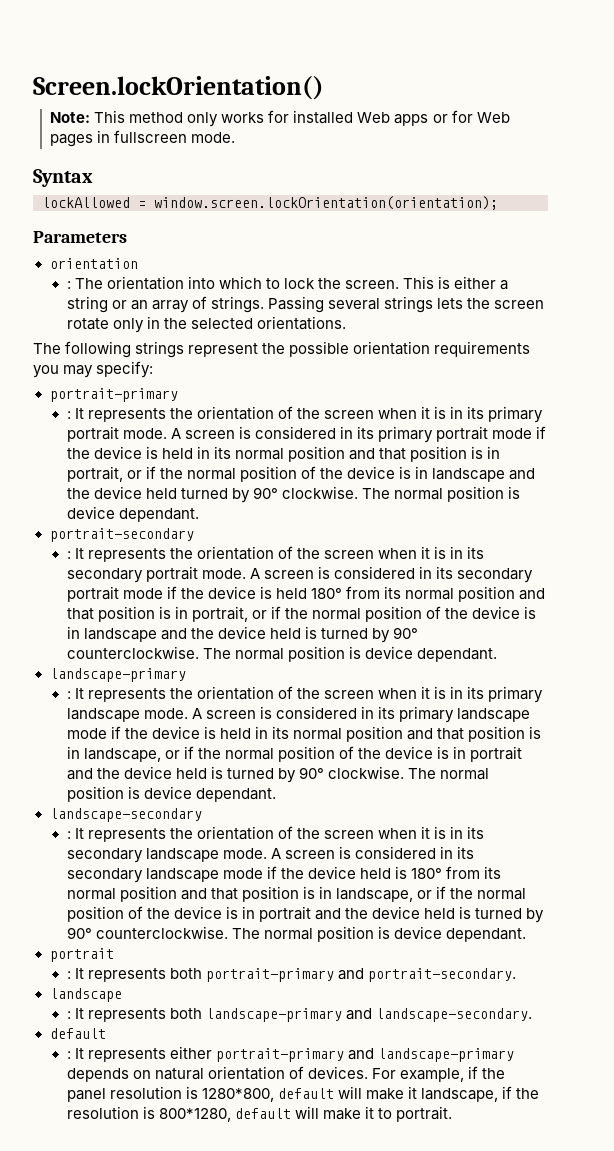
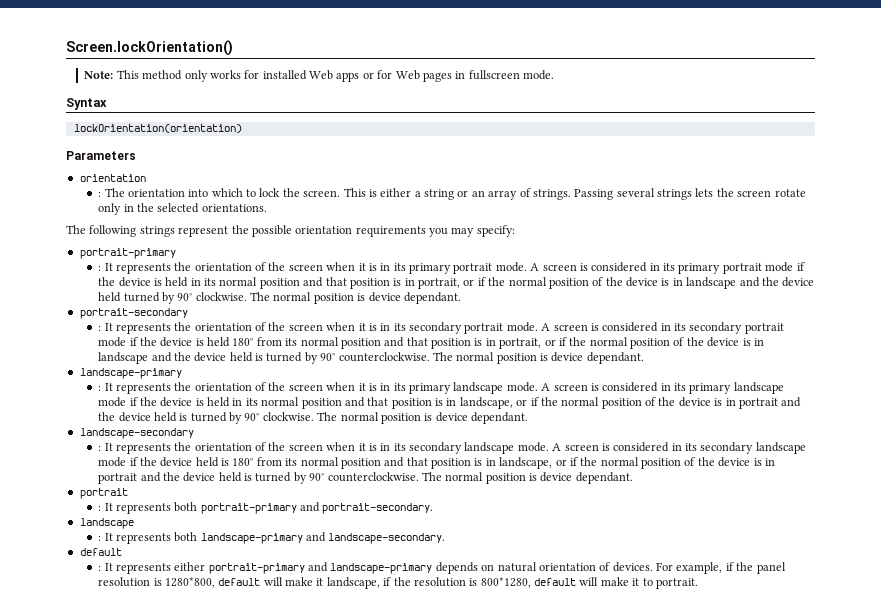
[42,196,498,210] lockAllowed = window.screen.lockOrientation(orientation); -> [73,124,242,133] lockOrientation(orientation)

